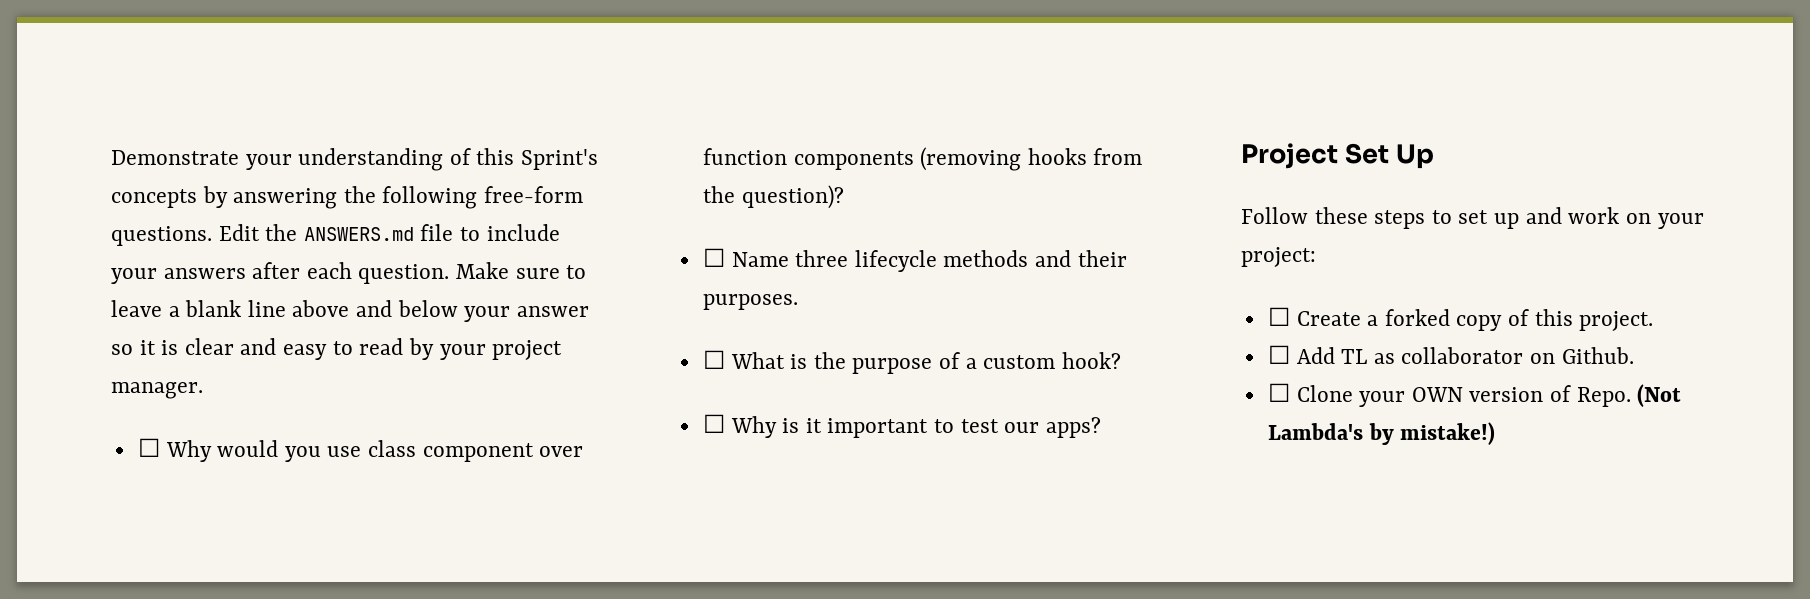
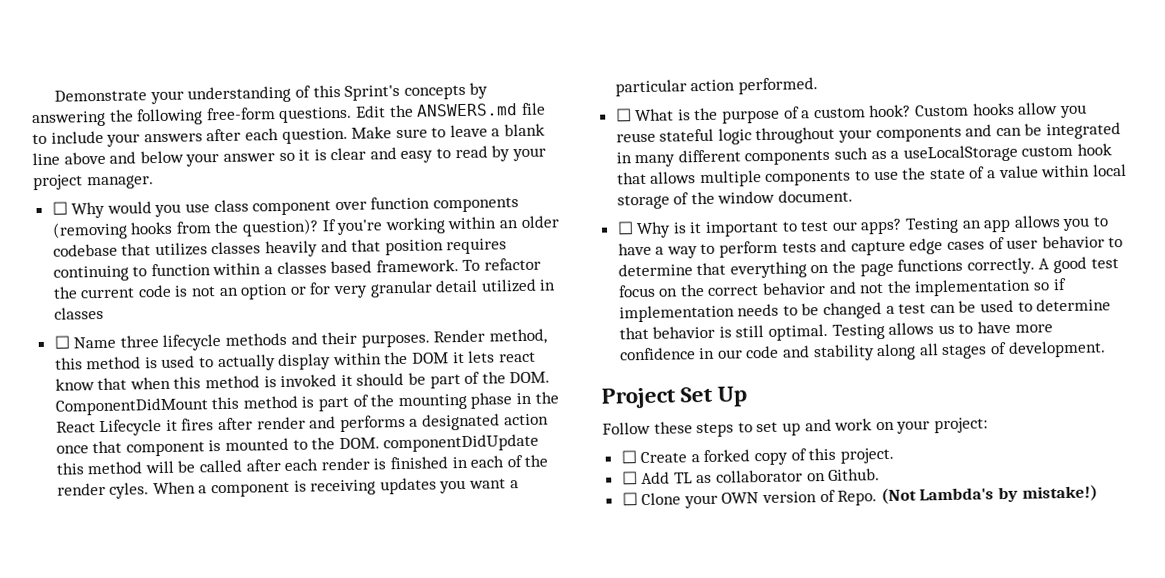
(844, 197) none -> [321,215,559,236] [52,238,508,258] [52,257,542,282] [52,278,557,300] [53,306,104,320] If you're working within an older codebase that utilizes classes heavily and that position requires continuing to function within a classes based framework. To refactor the current code is not an option or for very granular detail utilized in classes
(798, 302) none -> [433,328,548,345] [54,350,536,372] [54,371,551,391] [54,391,559,416] [55,413,549,437] [55,433,540,457] [55,454,549,475] [56,477,519,499] [614,77,818,97] Render method, this method is used to actually display within the DOM it lets react know that when this method is invoked it should be part of the DOM. ComponentDidMount this method is part of the mounting phase in the React Lifecycle it fires after render and performs a designated action once that component is mounted to the DOM. componentDidUpdate this method will be called after each render is finished in each of the render cyles. When a component is receiving updates you want a particular action performed.
(1121, 360) none -> [915,102,1087,119] [615,122,1122,145] [615,143,1113,168] [616,163,1127,188] [616,189,854,210] Custom hooks allow you reuse stateful logic throughout your components and can be integrated in many different components such as a useLocalStorage custom hook that allows multiple components to use the state of a value within local storage of the window document.
(1101, 427) none -> [905,215,1109,234] [617,235,1124,259] [617,256,1119,279] [617,277,1067,298] [618,298,1112,323] [618,320,1053,341] [618,340,1106,362] Testing an app allows you to have a way to perform tests and capture edge cases of user behavior to determine that everything on the page functions correctly. A good test focus on the correct behavior and not the implementation so if implementation needs to be changed a test can be used to determine that behavior is still optimal. Testing allows us to have more confidence in our code and stability along all stages of development.

